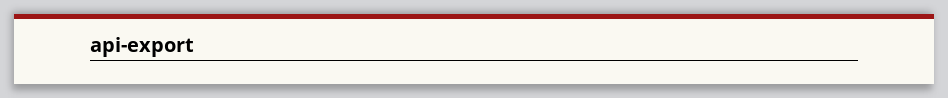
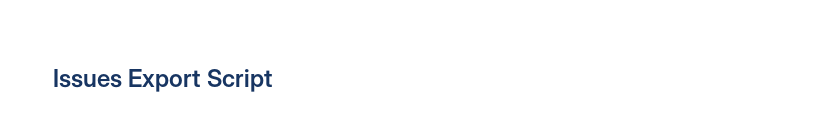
[90,37,194,57] api-export -> [53,69,272,92] Issues Export Script

